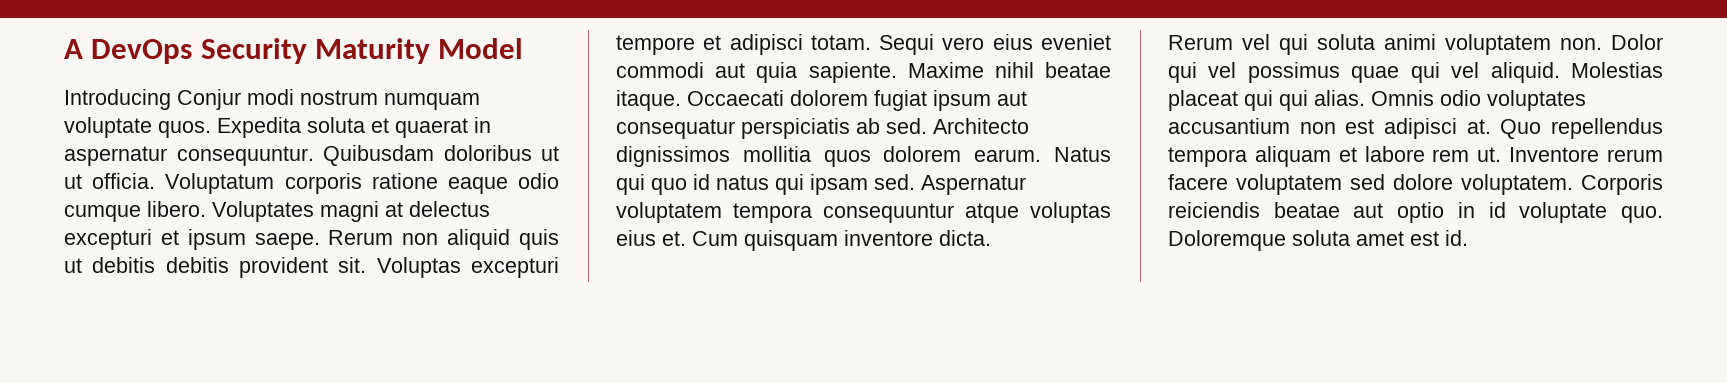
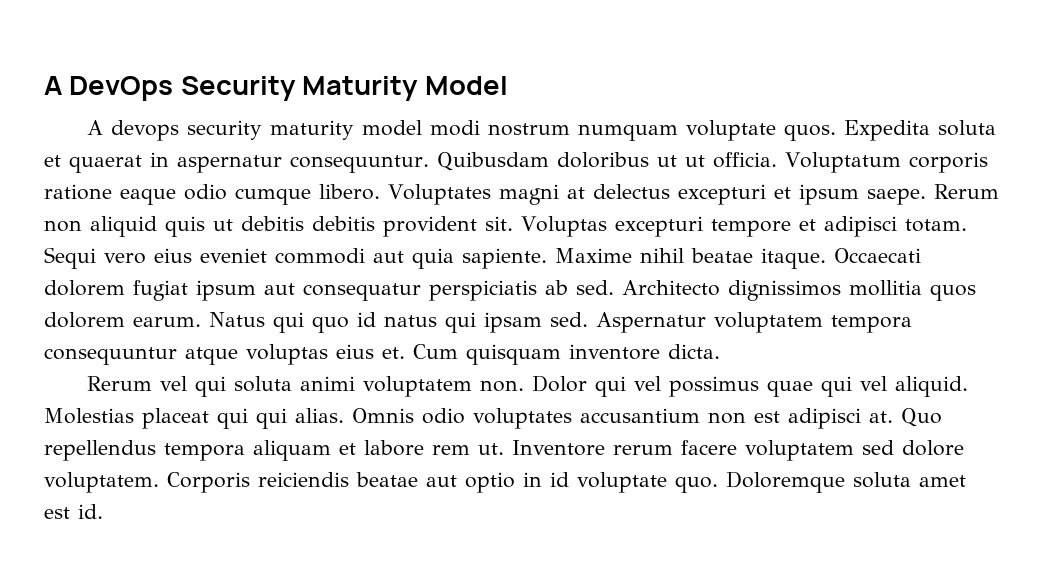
[64,89,241,110] Introducing Conjur -> [86,120,422,141] A devops security maturity model

